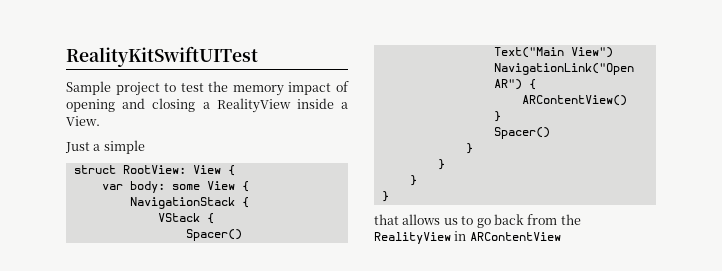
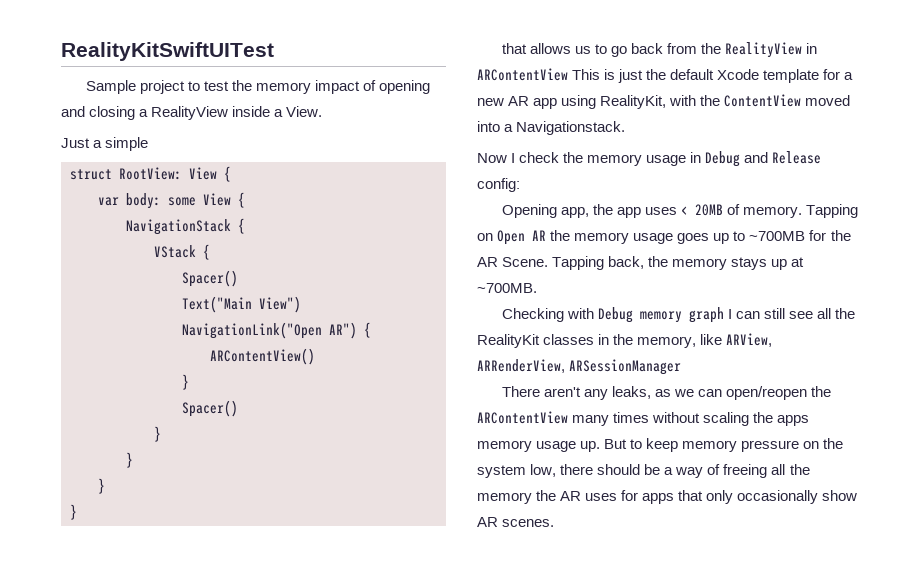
(561, 236) none -> [572,69,854,83] [477,94,851,109] [477,121,626,135] [477,151,822,167] [477,178,520,192] [501,204,858,218] [477,230,851,245] [477,256,805,270] [477,283,537,293] [501,307,855,323] [477,333,773,348] [477,359,682,375] [501,386,831,400] [477,411,810,426] [477,438,844,452] [477,464,810,478] [477,490,858,504] [477,517,555,527] This is just the default Xcode template for a new AR app using RealityKit, with the ContentView moved into a Navigationstack. // Now I check the memory usage in Debug and Release config: // Opening app, the app uses < 20MB of memory. Tapping on Open AR the memory usage goes up to ~700MB for the AR Scene. Tapping back, the memory stays up at ~700MB. // Checking with Debug memory graph I can still see all the RealityKit classes in the memory, like ARView, ARRenderView, ARSessionManager // There aren't any leaks, as we can open/reopen the ARContentView many times without scaling the apps memory usage up. But to keep memory pressure on the system low, there should be a way of freeing all the memory the AR uses for apps that only occasionally show AR scenes.

